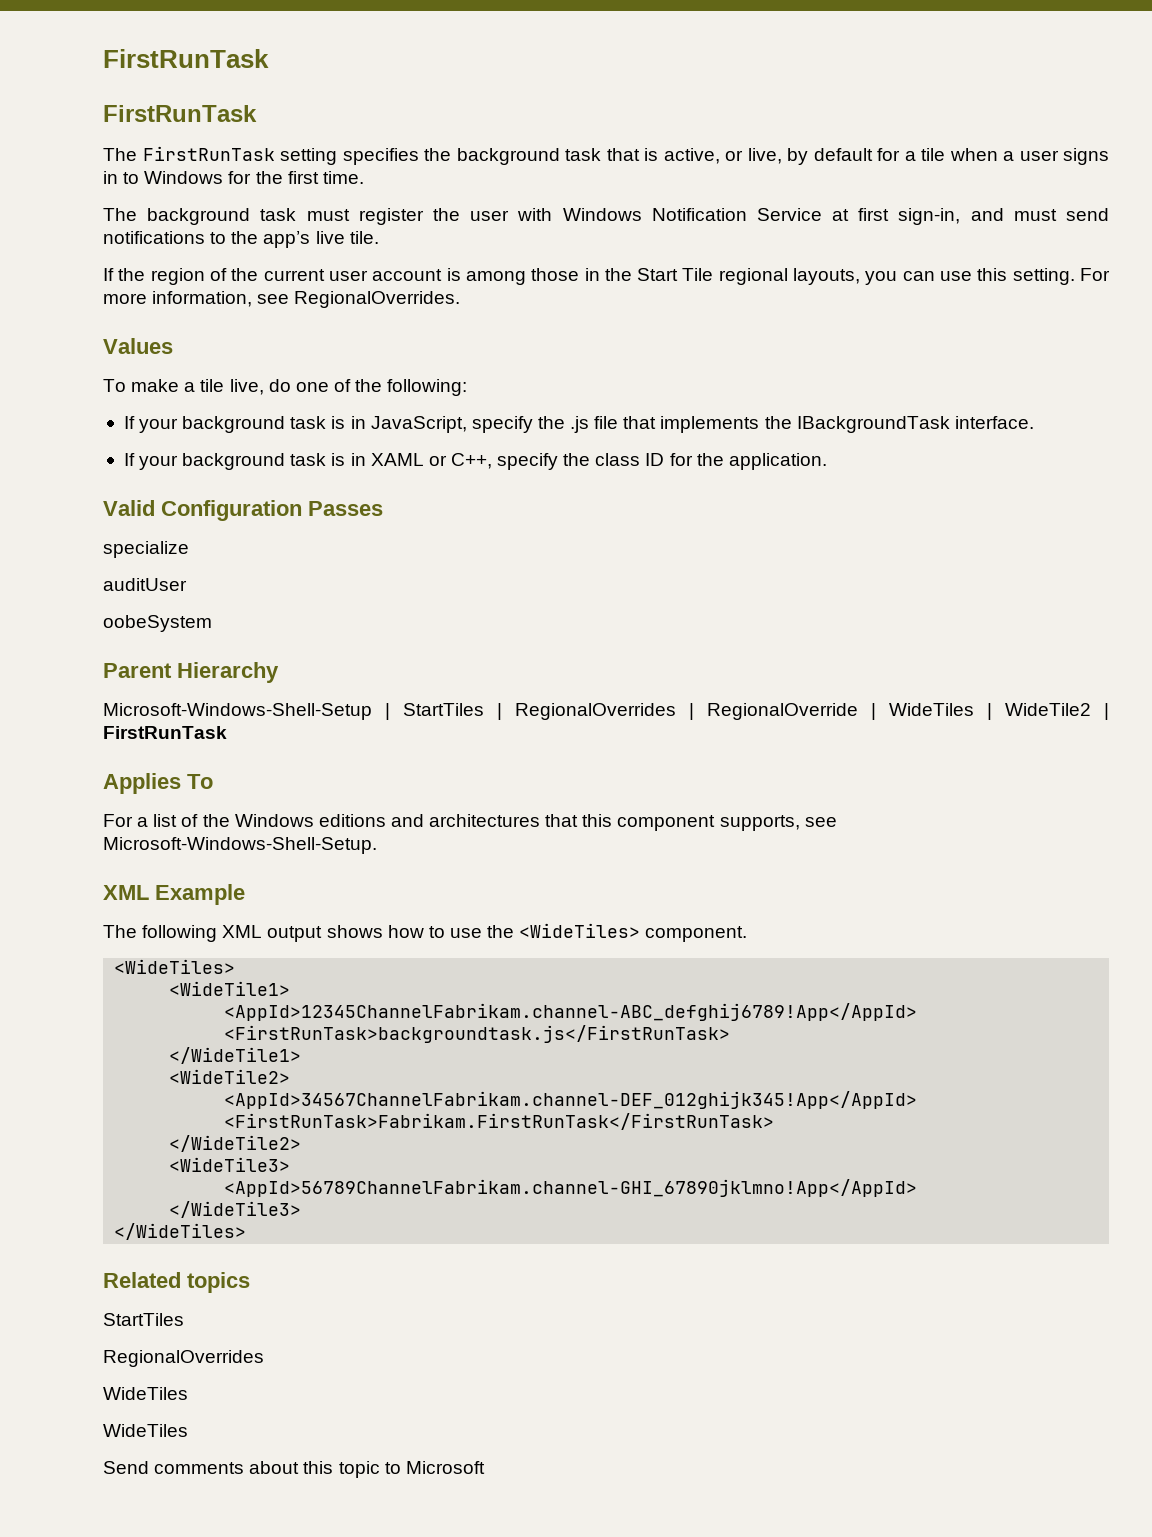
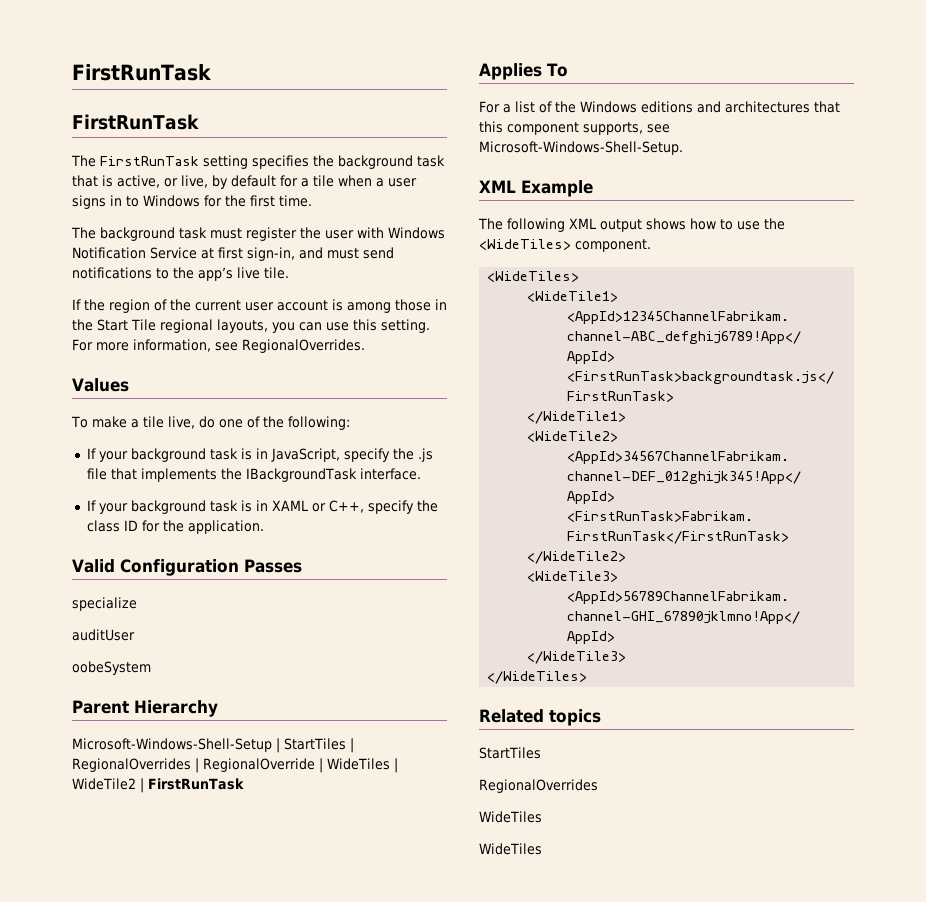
[103,1461,485,1478] // Send comments about this topic to Microsoft -> (542, 849) none

